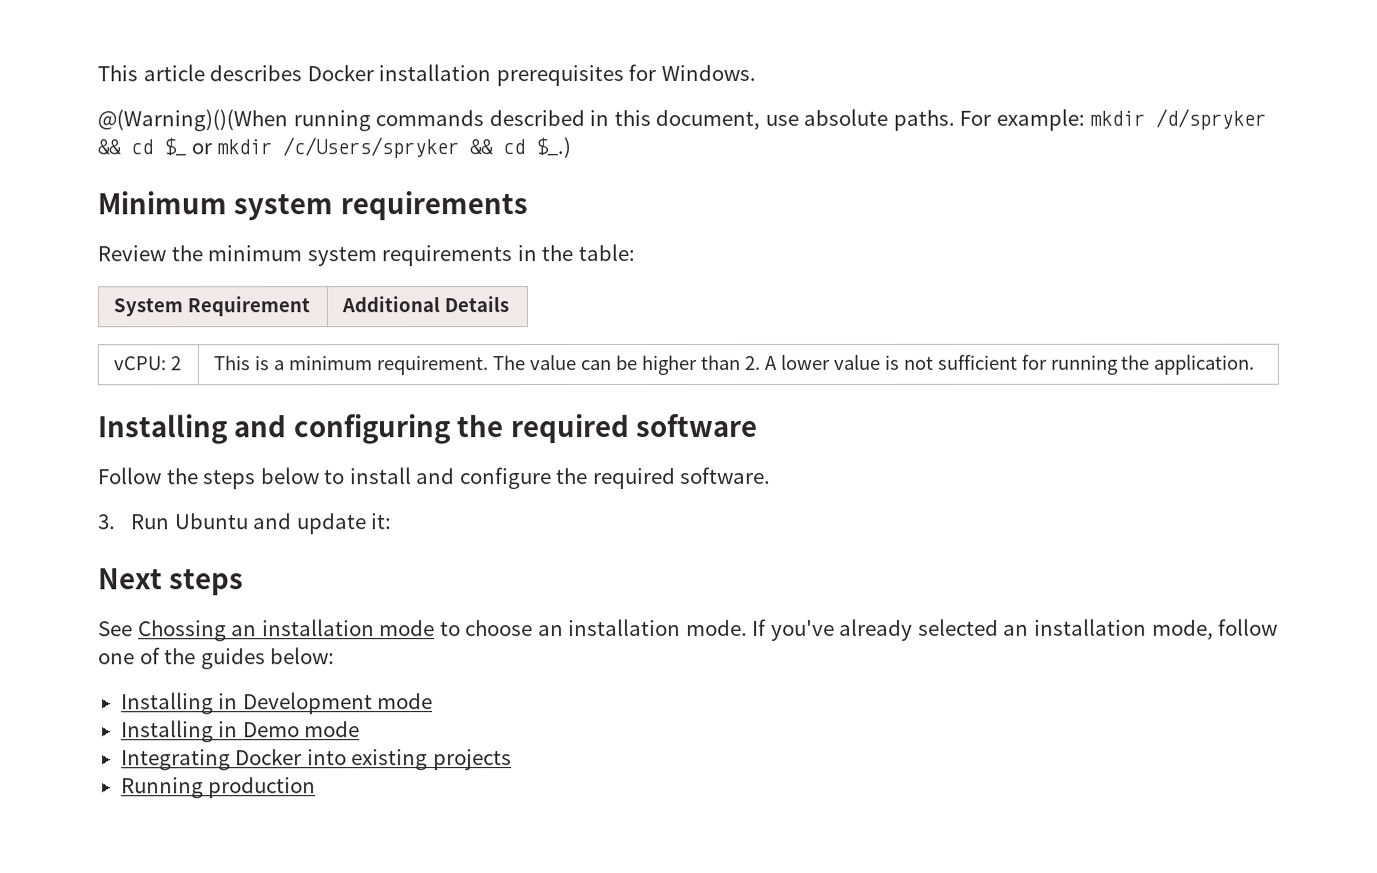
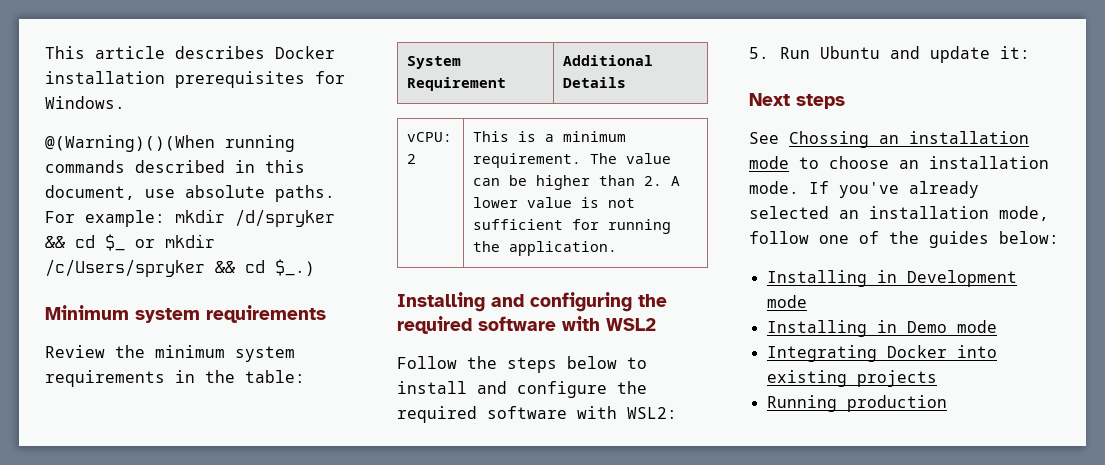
(759, 425) none -> [562,316,656,331] with WSL2
[680,466,772,485] [98,514,116,530] software. // 3. -> [487,406,677,419] [749,47,769,59] software with WSL2: // 5.

